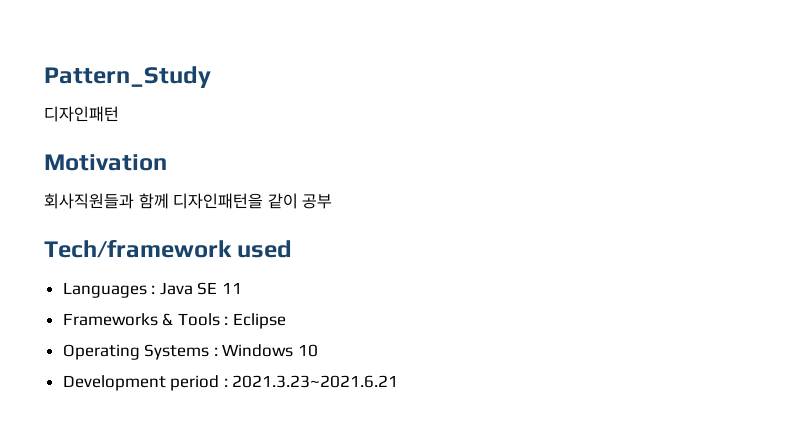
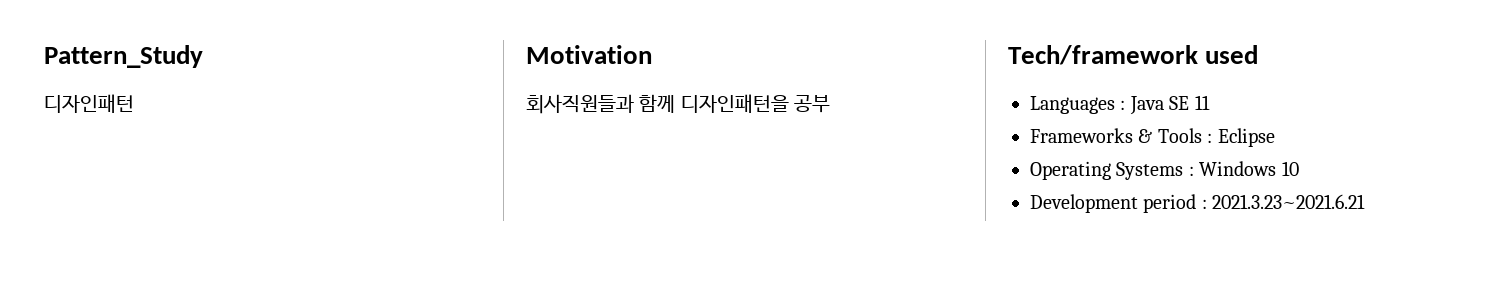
[267,193,298,209] 같이 -> (789, 103) none

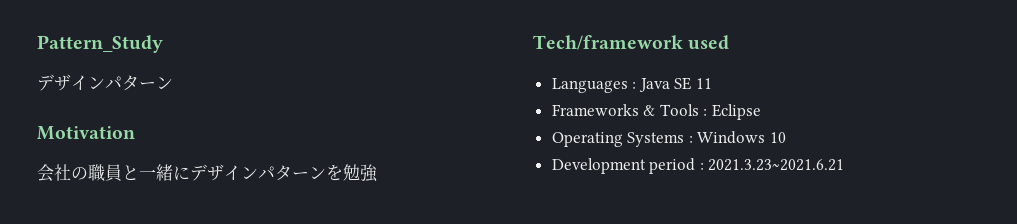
[44,94,134,113] [526,45,652,64] [526,94,831,114] 디자인패턴 // Motivation // 회사직원들과 함께 디자인패턴을 공부 -> [37,74,173,91] [37,126,135,140] [37,164,378,182] デザインパターン // Motivation // 会社の職員と一緒にデザインパターンを勉強

